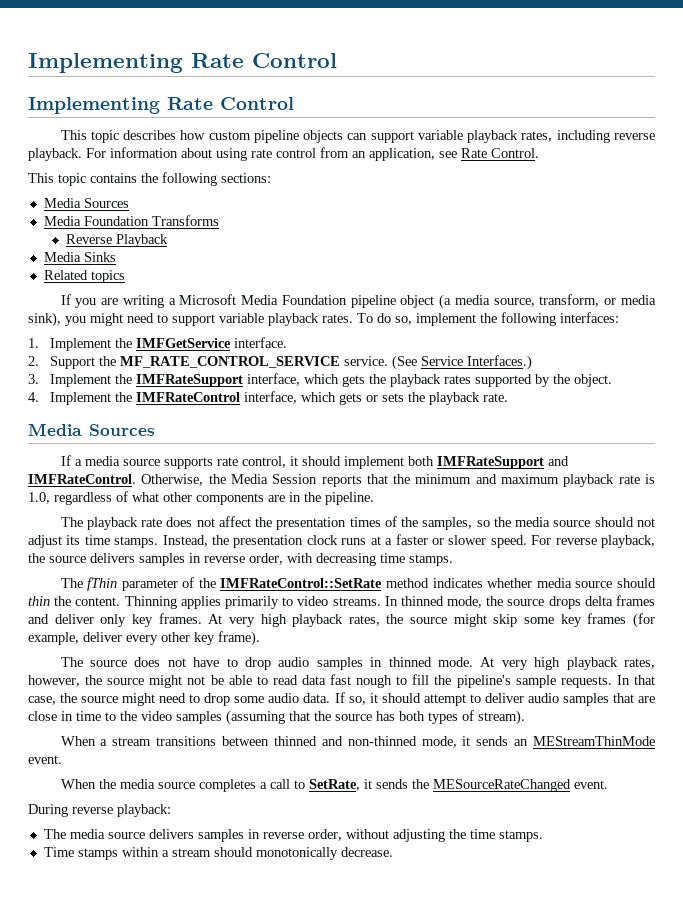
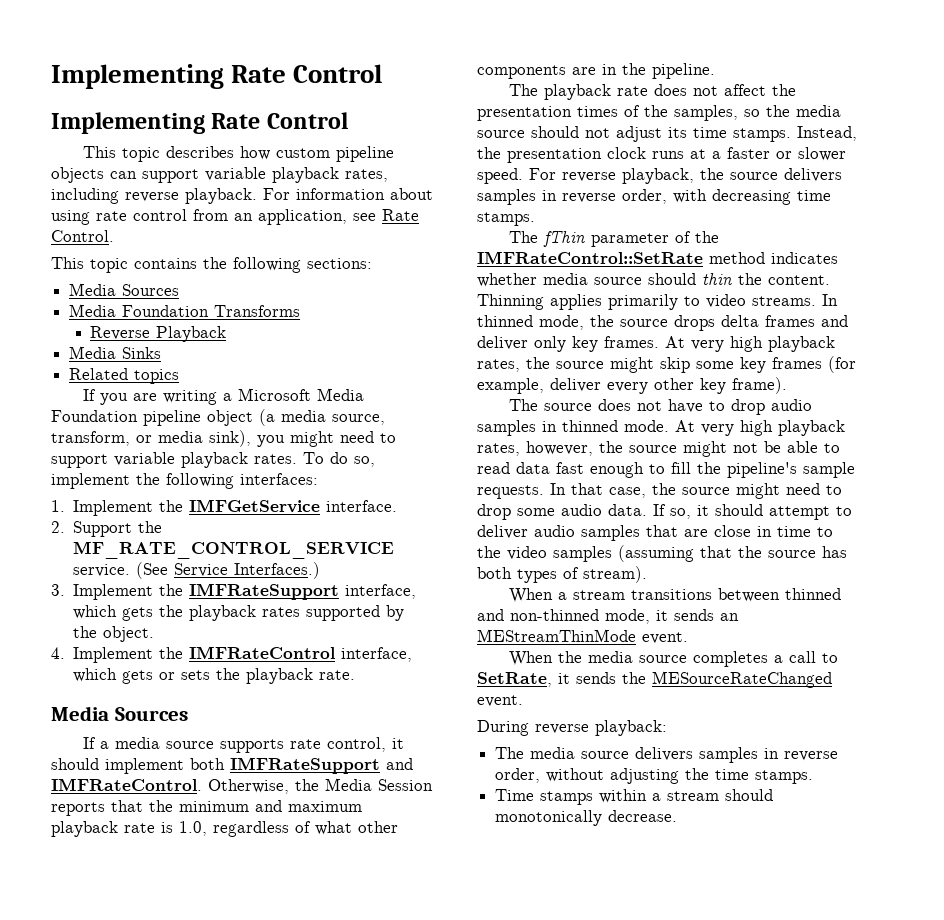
[356,675,393,688] nough -> [590,462,644,478] enough

